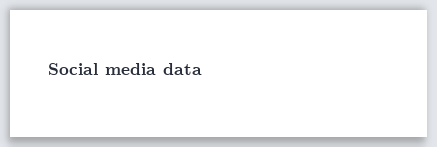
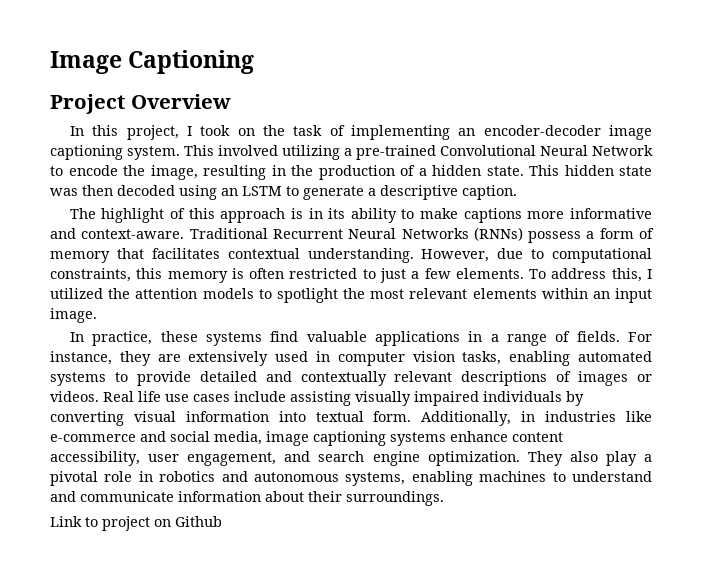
[48,63,202,75] Social media data -> [50,50,255,74] [50,94,231,114] [69,125,652,140] [50,145,653,160] [50,165,652,180] [50,185,517,200] [69,208,652,223] [50,227,654,243] [50,248,652,263] [50,268,652,283] [50,288,652,303] [50,308,97,323] [69,331,652,346] [50,351,652,366] [50,371,652,386] [50,391,584,406] [50,411,653,426] [50,431,563,446] [50,451,653,466] [50,471,652,486] [50,491,444,506] [50,516,222,531] Image Captioning // Project Overview // In this project, I took on the task of implementing an encoder-decoder image captioning system. This involved utilizing a pre-trained Convolutional Neural Network to encode the image, resulting in the production of a hidden state. This hidden state was then decoded using an LSTM to generate a descriptive caption. // The highlight of this approach is in its ability to make captions more informative and context-aware. Traditional Recurrent Neural Networks (RNNs) possess a form of memory that facilitates contextual understanding. However, due to computational constraints, this memory is often restricted to just a few elements. To address this, I utilized the attention models to spotlight the most relevant elements within an input image. // In practice, these systems find valuable applications in a range of fields. For instance, they are extensively used in computer vision tasks, enabling automated systems to provide detailed and contextually relevant descriptions of images or videos. Real life use cases include assisting visually impaired individuals by converting visual information into textual form. Additionally, in industries like e-commerce and social media, image captioning systems enhance content accessibility, user engagement, and search engine optimization. They also play a pivotal role in robotics and autonomous systems, enabling machines to understand and communicate information about their surroundings. // Link to project on Github

